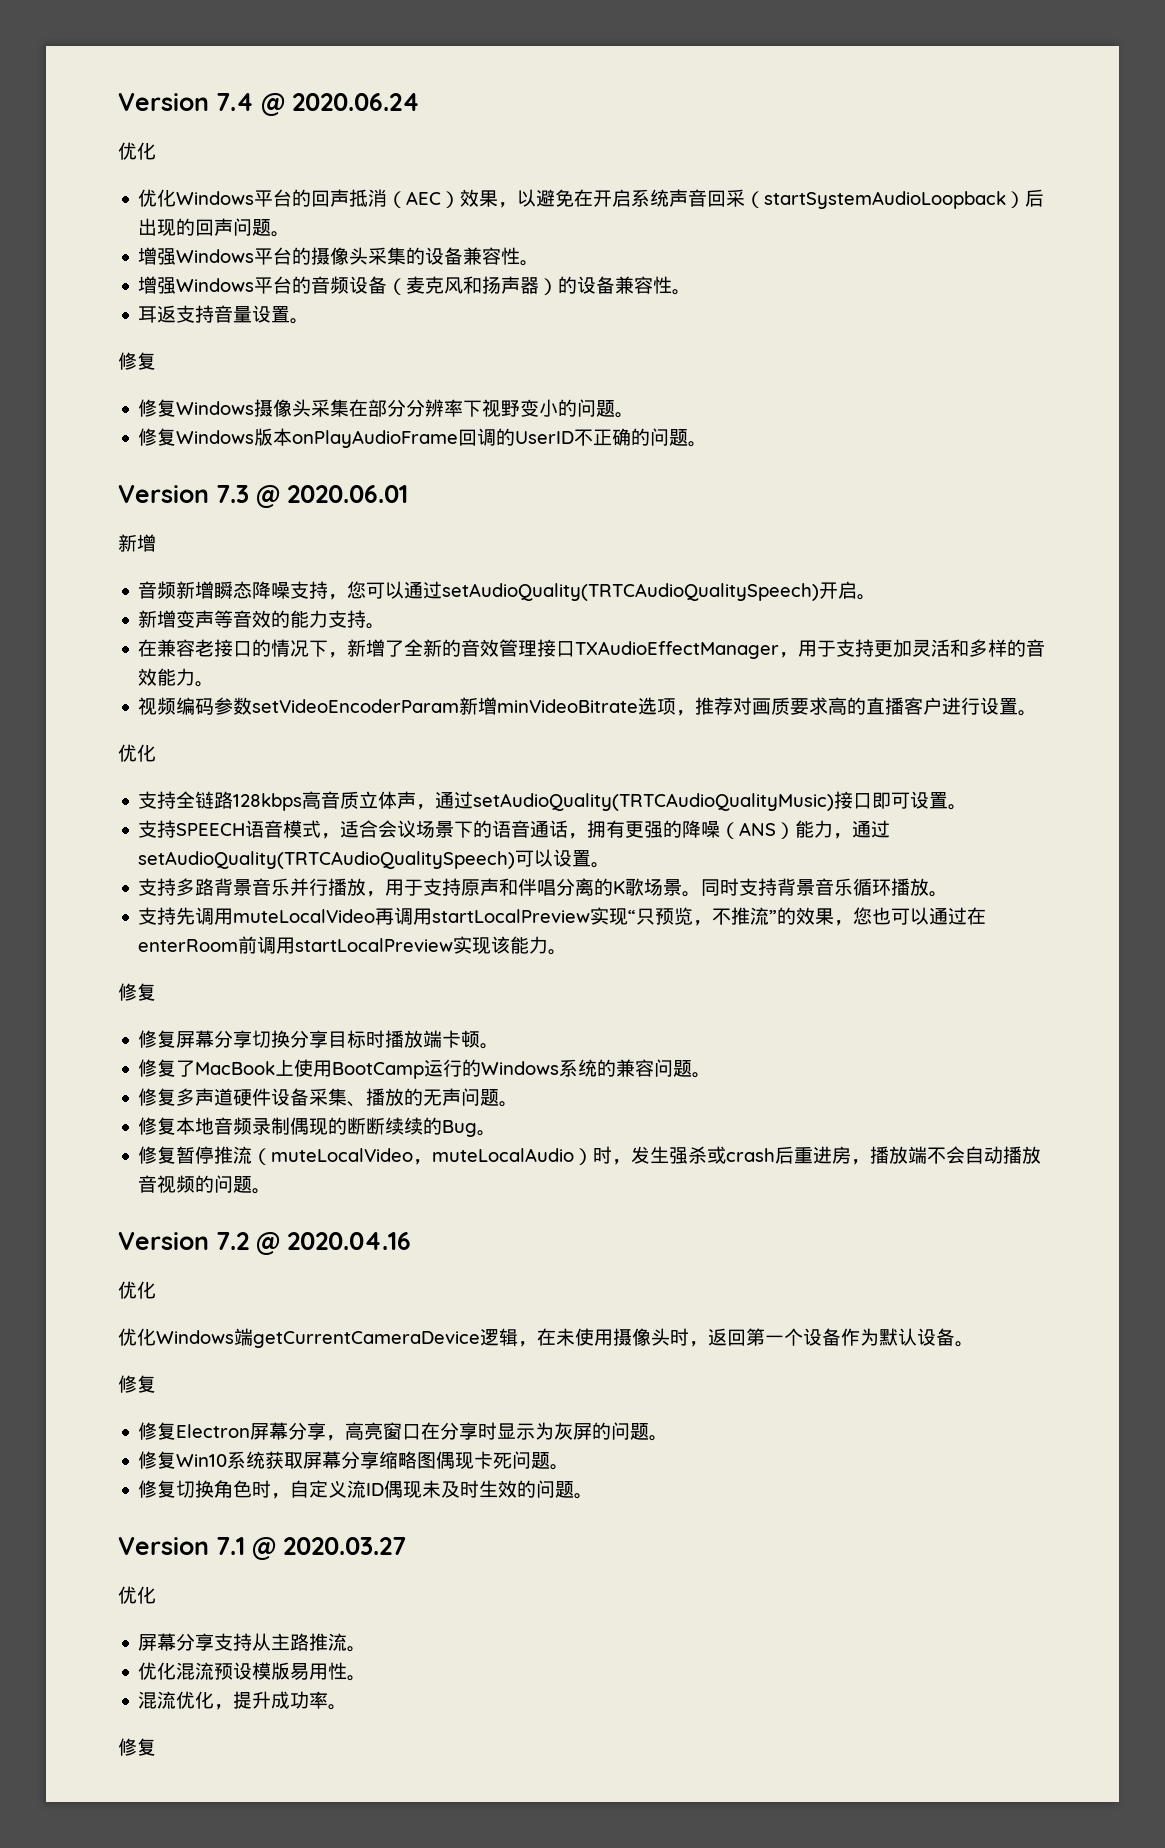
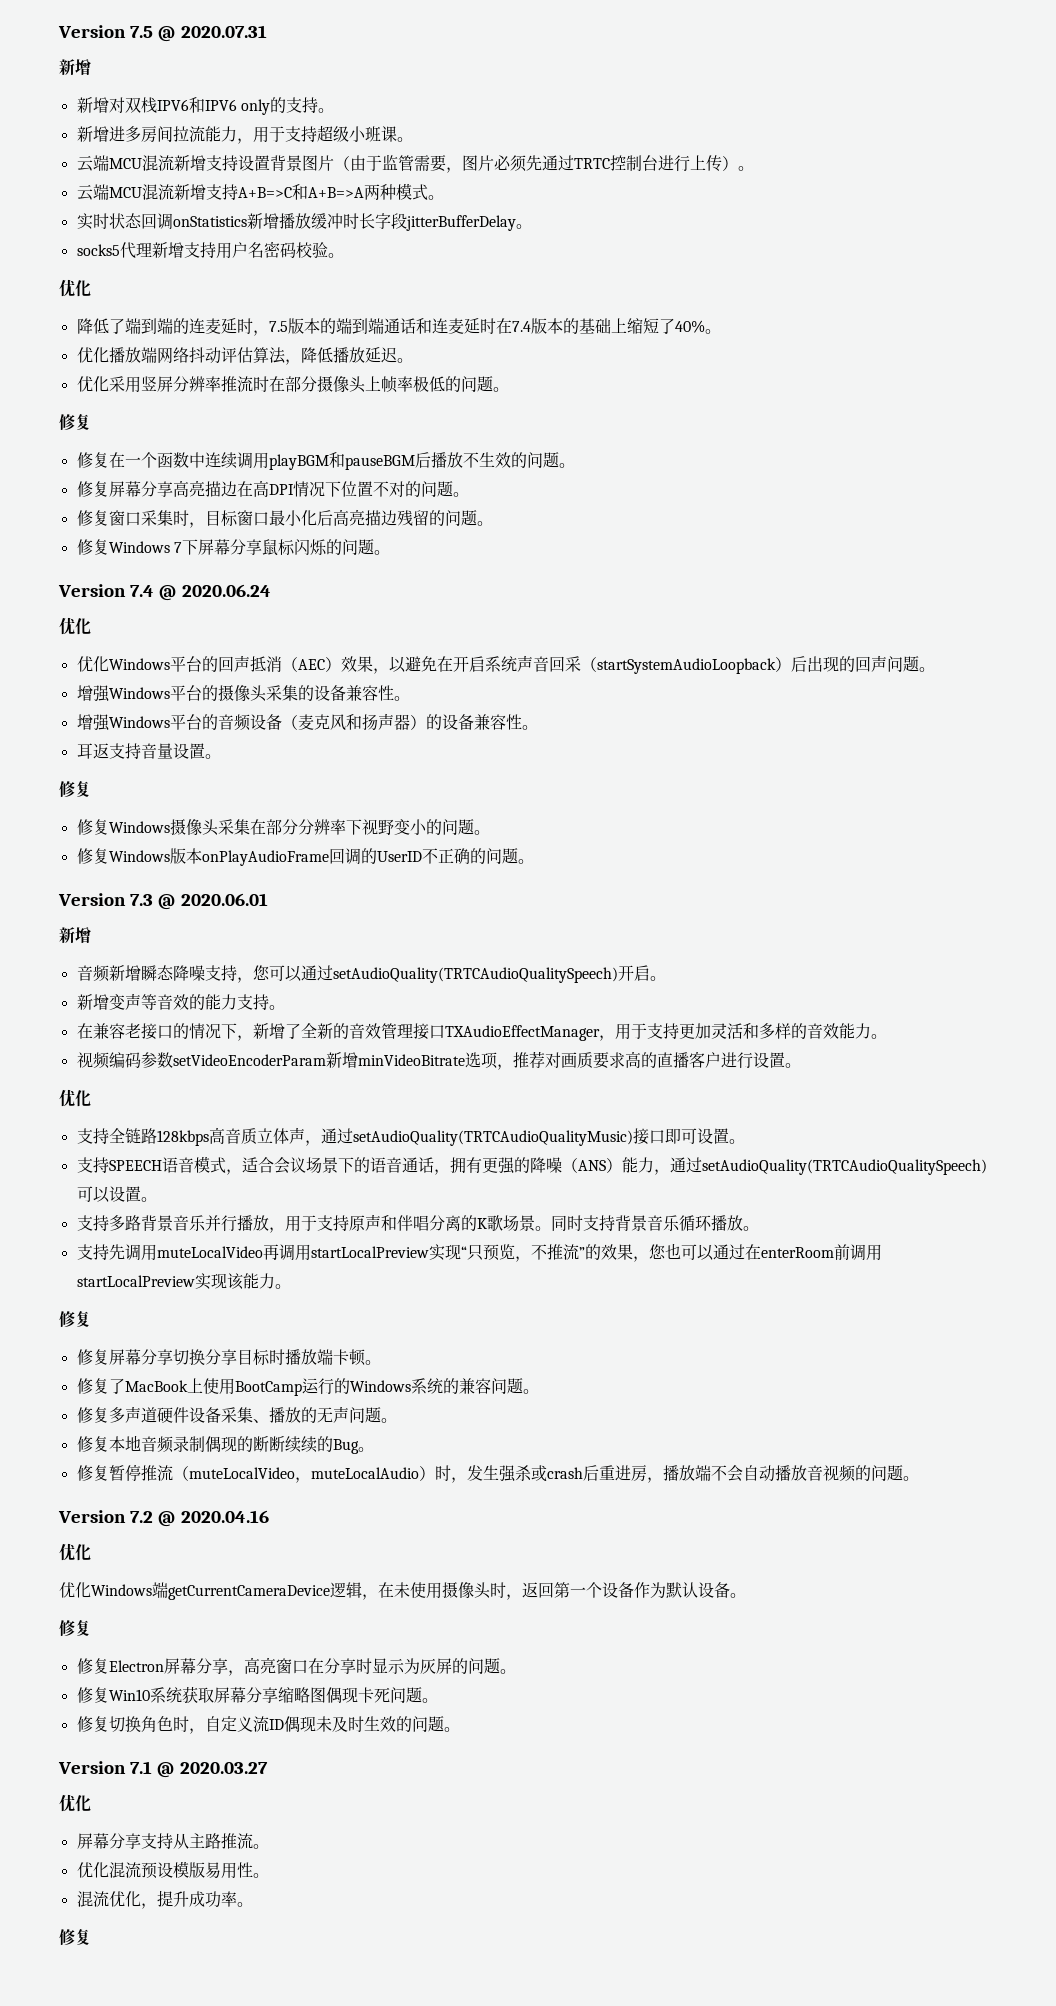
[118,93,209,111] Version -> [58,25,267,42] [59,59,91,76] [76,97,334,115] [76,125,413,144] [76,154,754,173] [76,183,444,201] [76,213,532,231] [76,241,344,259] [59,279,91,297] [76,318,721,336] [76,347,413,365] [76,376,509,393] [59,413,91,431] [76,452,575,470] [76,480,469,497] [76,509,493,528] [76,539,390,556] [58,584,126,597] Version 7.5 @ 2020.07.31 // 新增 // 新增对双栈IPV6和IPV6 only的支持。 // 新增进多房间拉流能力，用于支持超级小班课。 // 云端MCU混流新增支持设置背景图片（由于监管需要，图片必须先通过TRTC控制台进行上传）。 // 云端MCU混流新增支持A+B=>C和A+B=>A两种模式。 // 实时状态回调onStatistics新增播放缓冲时长字段jitterBufferDelay。 // socks5代理新增支持用户名密码校验。 // 优化 // 降低了端到端的连麦延时，7.5版本的端到端通话和连麦延时在7.4版本的基础上缩短了40%。 // 优化播放端网络抖动评估算法，降低播放延迟。 // 优化采用竖屏分辨率推流时在部分摄像头上帧率极低的问题。 // 修复 // 修复在一个函数中连续调用playBGM和pauseBGM后播放不生效的问题。 // 修复屏幕分享高亮描边在高DPI情况下位置不对的问题。 // 修复窗口采集时，目标窗口最小化后高亮描边残留的问题。 // 修复Windows 7下屏幕分享鼠标闪烁的问题。 // Version

